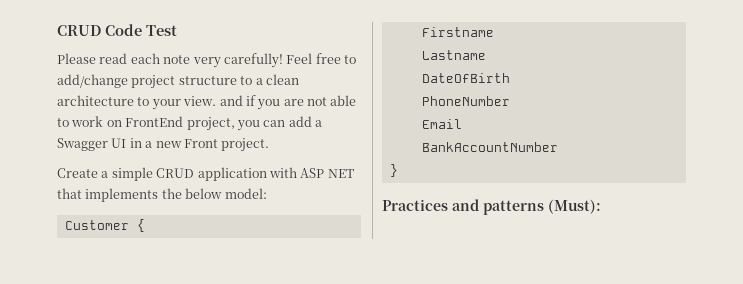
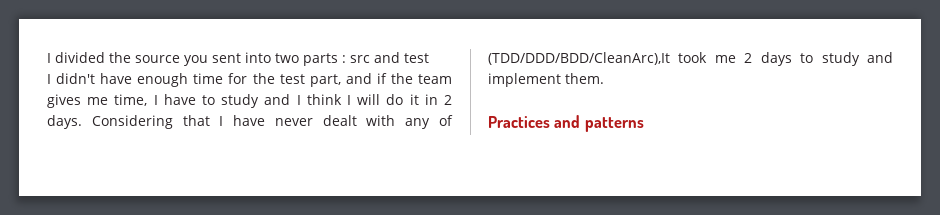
[57,24,177,36] [57,53,356,68] [57,74,299,89] [57,95,357,110] [57,116,322,131] [57,138,270,152] [57,167,354,181] [57,188,267,202] [64,219,145,232] [421,27,494,37] [421,50,486,60] [421,73,510,83] [421,96,510,106] [421,119,462,129] [421,142,558,152] [389,164,398,177] CRUD Code Test // Please read each note very carefully! Feel free to add/change project structure to a clean architecture to your view. and if you are not able to work on FrontEnd project, you can add a Swagger UI in a new Front project. // Create a simple CRUD application with ASP NET that implements the below model: // Customer { // Firstname // Lastname // DateOfBirth // PhoneNumber // Email // BankAccountNumber // } -> [47,52,429,66] [47,73,452,87] [47,94,452,108] [47,115,453,129] [488,52,893,66] [488,73,604,87] I divided the source you sent into two parts : src and test // I didn't have enough time for the test part, and if the team gives me time, I have to study and I think I will do it in 2 days. Considering that I have never dealt with any of (TDD/DDD/BDD/CleanArc),It took me 2 days to study and implement them.
[548,199,601,214] (Must): -> (644, 124) none

